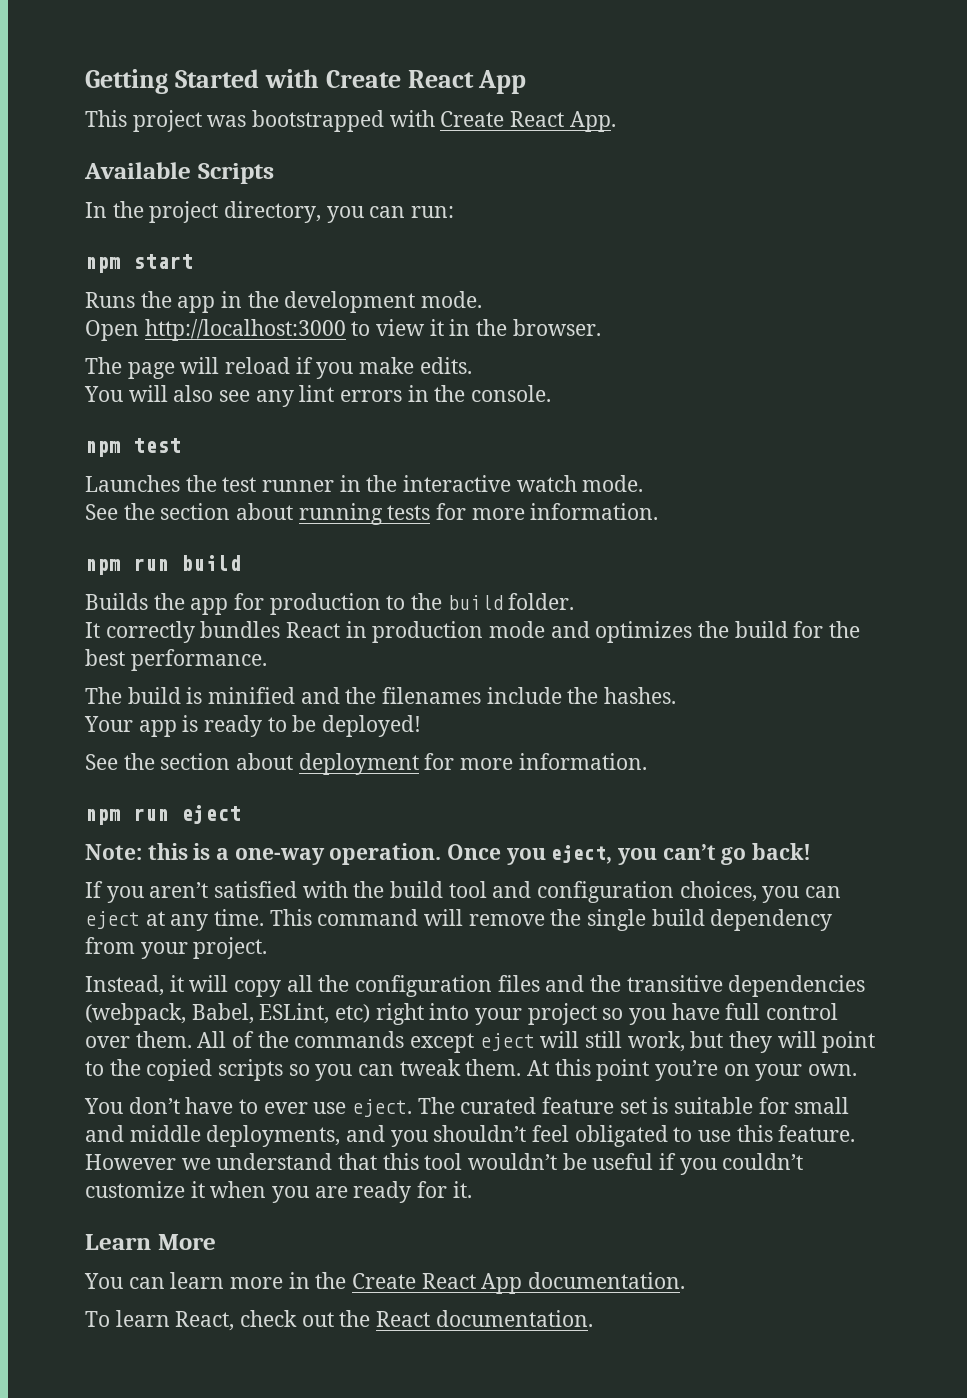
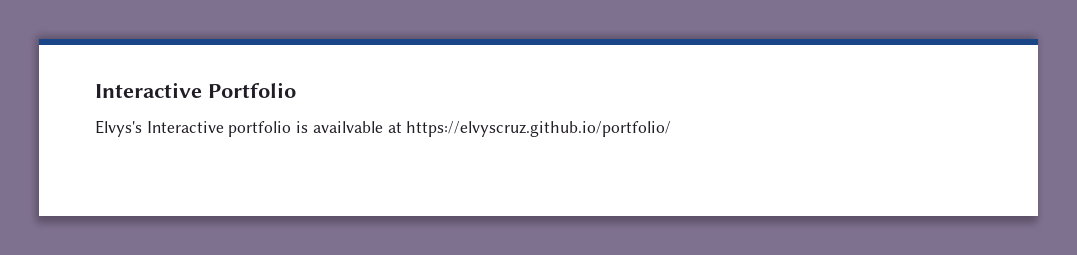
[85,69,527,94] [85,110,616,132] [84,162,274,184] [85,201,455,223] [85,254,193,273] [85,291,483,313] [85,319,601,341] [85,357,472,379] [84,385,552,407] [85,438,181,457] [85,475,644,492] [85,503,659,525] [85,555,241,575] [85,593,575,615] [85,621,861,643] [85,649,267,671] [85,687,677,704] [84,715,422,737] [85,753,647,775] [85,805,241,825] [85,843,812,865] [85,881,842,903] [85,909,833,931] [85,937,268,959] [85,975,866,997] [85,1003,839,1025] [85,1031,876,1053] [85,1059,858,1081] [84,1097,850,1117] [85,1125,856,1147] [85,1153,804,1175] [85,1181,472,1203] [85,1234,216,1250] [84,1272,686,1294] [85,1310,593,1331] Getting Started with Create React App // This project was bootstrapped with Create React App. // Available Scripts // In the project directory, you can run: // npm start // Runs the app in the development mode. // Open http://localhost:3000 to view it in the browser. // The page will reload if you make edits. // You will also see any lint errors in the console. // npm test // Launches the test runner in the interactive watch mode. // See the section about running tests for more information. // npm run build // Builds the app for production to the build folder. // It correctly bundles React in production mode and optimizes the build for the best performance. // The build is minified and the filenames include the hashes. // Your app is ready to be deployed! // See the section about deployment for more information. // npm run eject // Note: this is a one-way operation. Once you eject, you can’t go back! // If you aren’t satisfied with the build tool and configuration choices, you can eject at any time. This command will remove the single build dependency from your project. // Instead, it will copy all the configuration files and the transitive dependencies (webpack, Babel, ESLint, etc) right into your project so you have full control over them. All of the commands except eject will still work, but they will point to the copied scripts so you can tweak them. At this point you’re on your own. // You don’t have to ever use eject. The curated feature set is suitable for small and middle deployments, and you shouldn’t feel obligated to use this feature. However we understand that this tool wouldn’t be useful if you couldn’t customize it when you are ready for it. // Learn More // You can learn more in the Create React App documentation. // To learn React, check out the React documentation. -> [95,82,296,98] [95,120,672,137] Interactive Portfolio // Elvys's Interactive portfolio is availvable at https://elvyscruz.github.io/portfolio/

